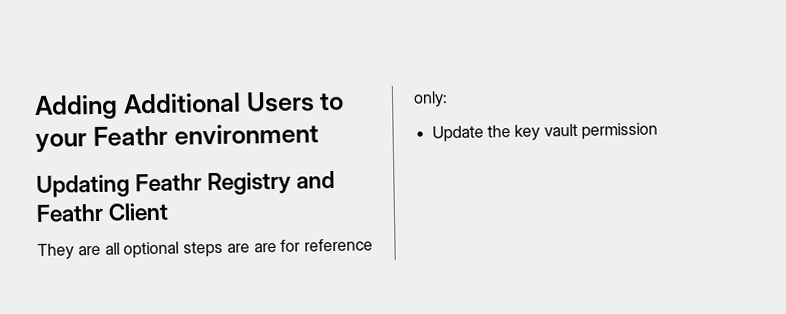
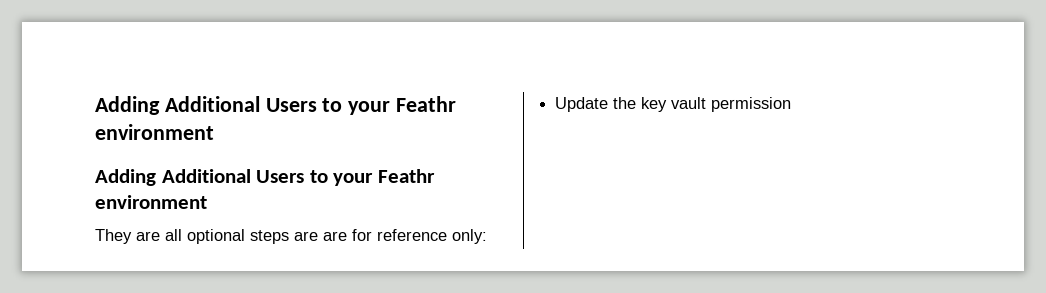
[34,91,345,120] [35,123,319,152] [36,170,336,198] [36,202,170,222] Adding Additional Users to your Feathr environment // Updating Feathr Registry and Feathr Client -> [95,96,457,115] [95,124,214,140] [95,169,435,186] [95,195,207,209] Adding Additional Users to your Feathr environment // Adding Additional Users to your Feathr environment

